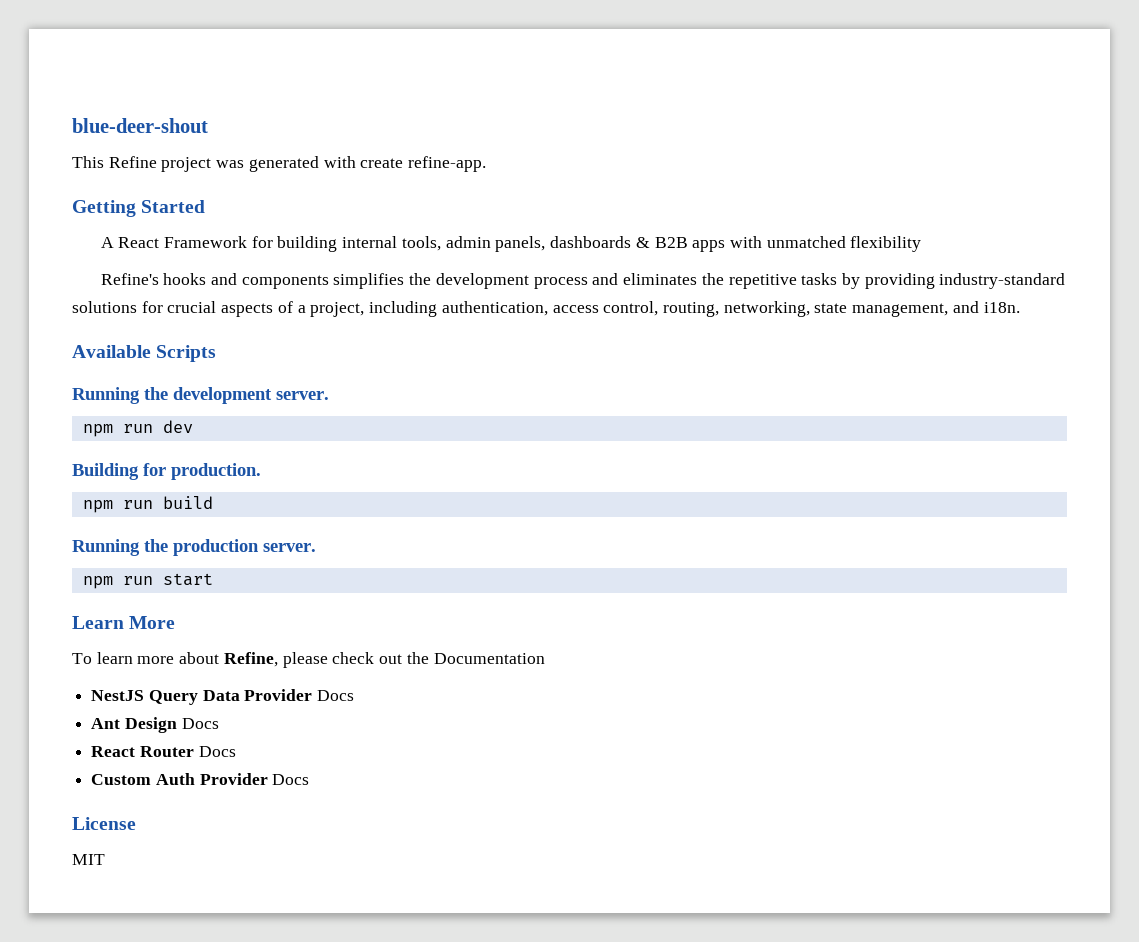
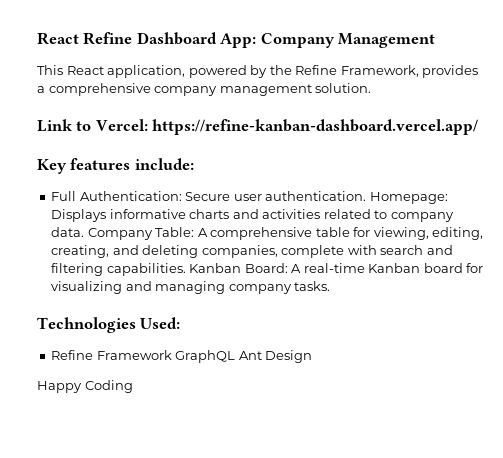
[72,118,208,133] [72,156,487,172] [72,200,206,217] [100,236,922,252] [100,273,1066,289] [72,301,1020,317] [72,345,217,362] [72,387,329,404] [82,420,193,437] [72,463,261,480] [82,496,213,513] [72,539,316,556] [82,573,213,589] [72,616,176,629] [72,652,545,668] [91,689,355,705] [91,717,219,733] [91,746,236,757] [91,773,310,785] [72,817,136,830] [72,854,105,865] blue-deer-shout // This Refine project was generated with create refine-app. // Getting Started // A React Framework for building internal tools, admin panels, dashboards & B2B apps with unmatched flexibility // Refine's hooks and components simplifies the development process and eliminates the repetitive tasks by providing industry-standard solutions for crucial aspects of a project, including authentication, access control, routing, networking, state management, and i18n. // Available Scripts // Running the development server. // npm run dev // Building for production. // npm run build // Running the production server. // npm run start // Learn More // To learn more about Refine, please check out the Documentation // NestJS Query Data Provider Docs // Ant Design Docs // React Router Docs // Custom Auth Provider Docs // License // MIT -> [37,32,436,48] [37,65,479,78] [37,83,372,96] [37,119,479,135] [37,158,194,174] [51,191,448,204] [51,209,454,222] [51,227,484,240] [51,245,453,258] [51,263,484,276] [51,281,331,294] [37,317,181,333] [51,350,313,363] [37,380,133,393] React Refine Dashboard App: Company Management // This React application, powered by the Refine Framework, provides a comprehensive company management solution. // Link to Vercel: https://refine-kanban-dashboard.vercel.app/ // Key features include: // Full Authentication: Secure user authentication. Homepage: Displays informative charts and activities related to company data. Company Table: A comprehensive table for viewing, editing, creating, and deleting companies, complete with search and filtering capabilities. Kanban Board: A real-time Kanban board for visualizing and managing company tasks. // Technologies Used: // Refine Framework GraphQL Ant Design // Happy Coding

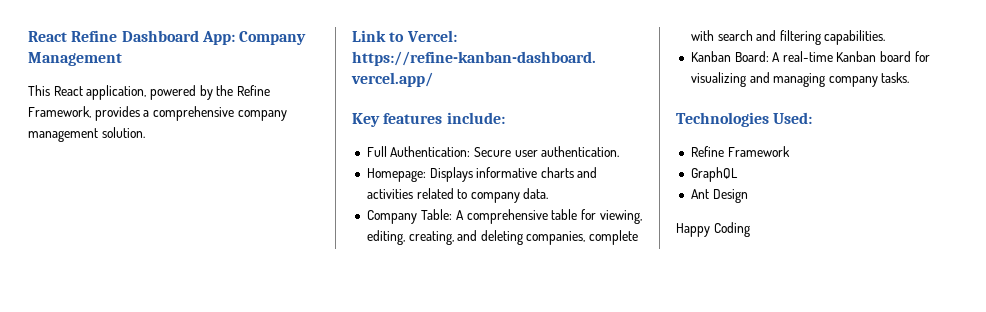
(367, 196) none -> (620, 151) //
(85, 232) none -> (549, 193) //
(186, 269) none -> (886, 37) //
(172, 355) none -> (790, 151) //
(236, 356) none -> (738, 174) //

